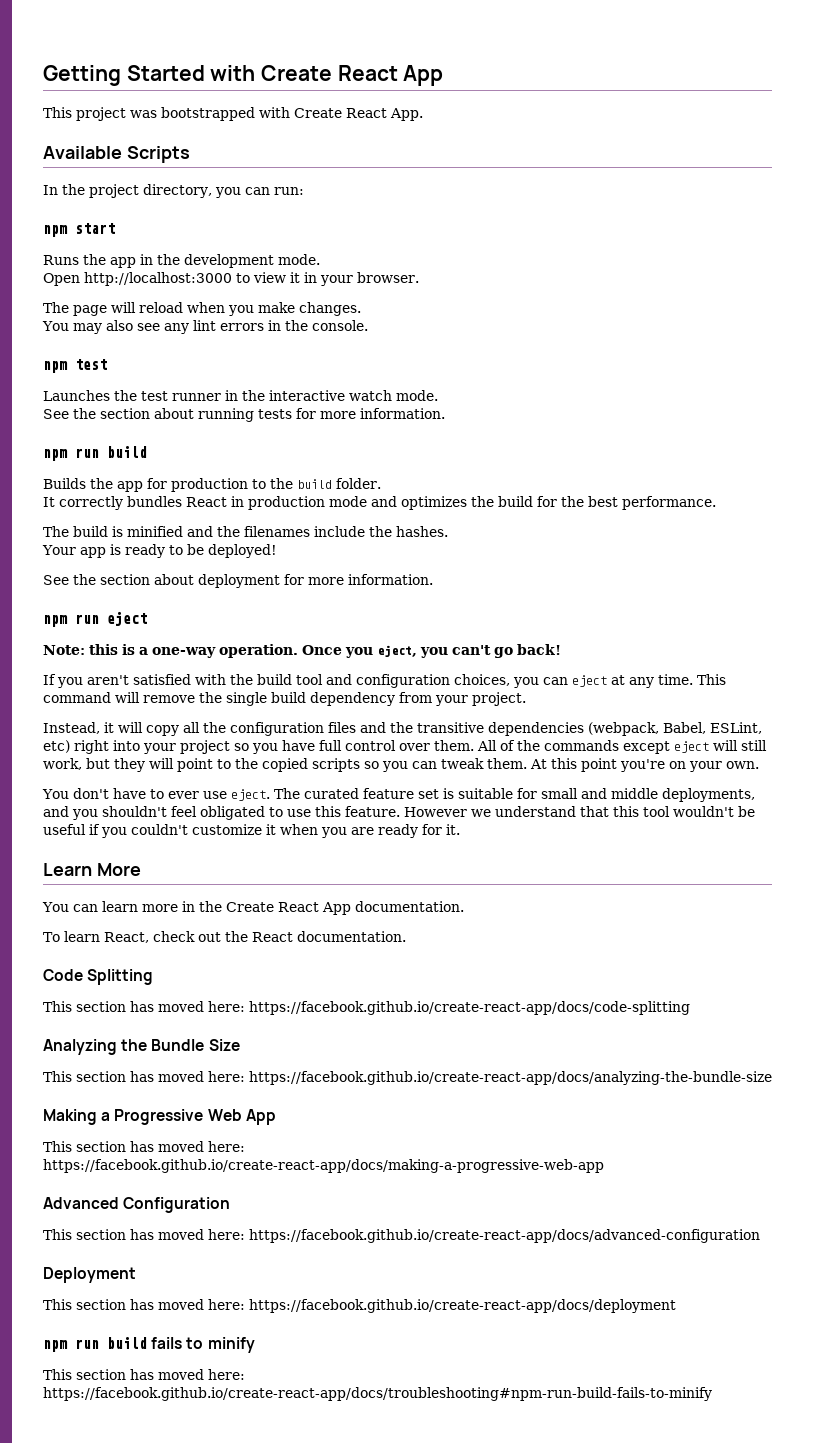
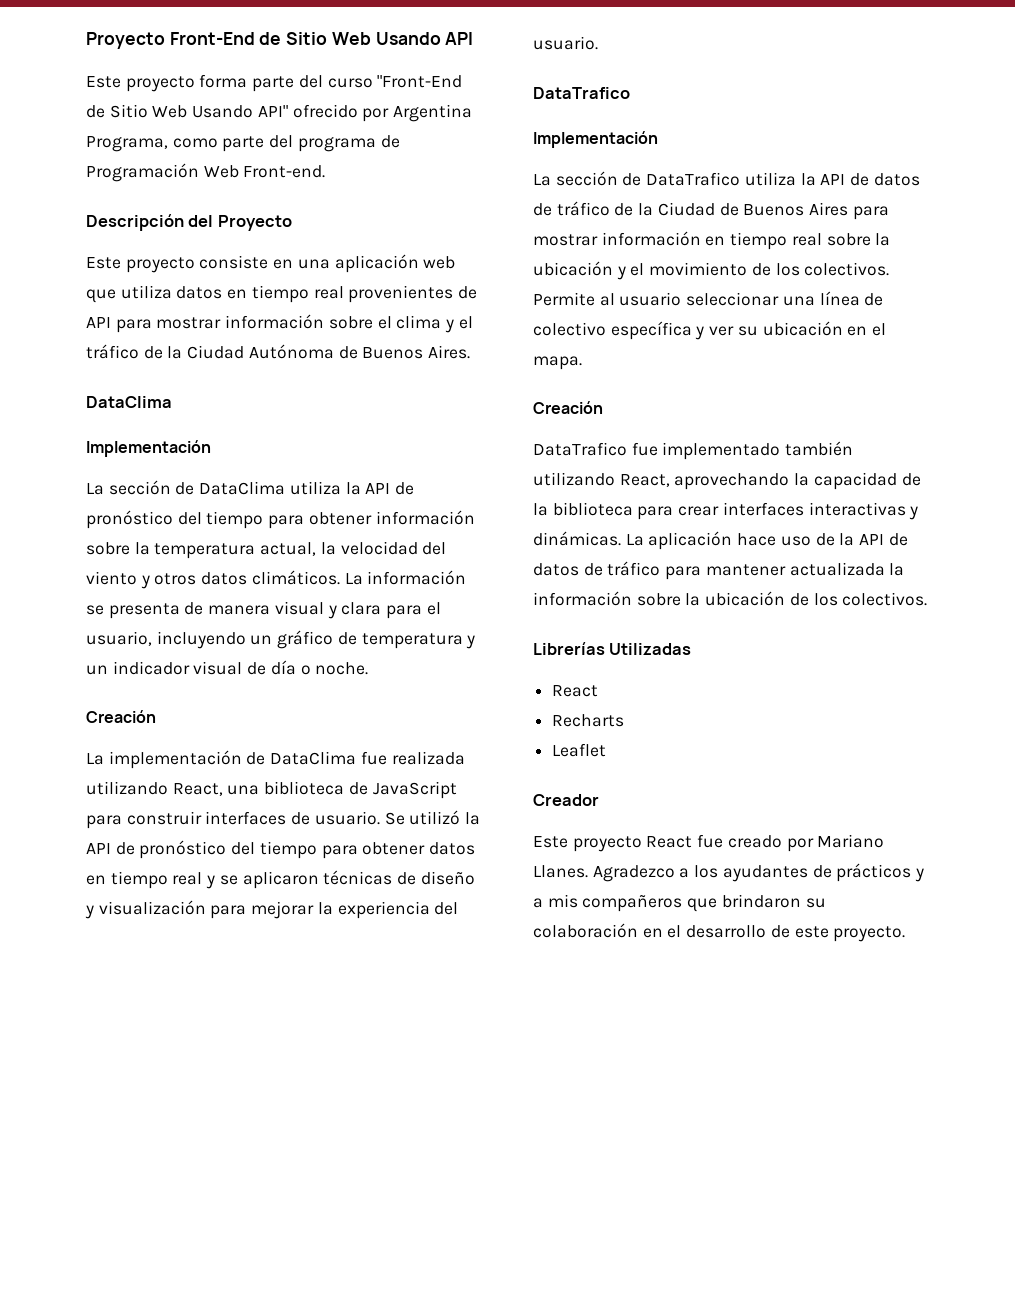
[43,65,444,86] [43,107,423,121] [43,146,190,163] [43,184,304,198] [43,223,115,237] [43,254,320,268] [43,272,419,286] [43,302,361,316] [42,320,368,334] [43,359,107,373] [43,390,438,401] [43,408,445,422] [43,446,147,461] [43,478,381,492] [43,496,716,510] [43,526,448,537] [42,544,277,558] [43,574,433,588] [43,611,147,627] [43,644,561,658] [43,674,726,688] [43,692,526,706] [43,722,762,736] [43,740,767,754] [43,758,759,772] [42,788,755,802] [43,806,755,820] [43,824,460,838] [43,863,141,876] [42,901,464,915] [43,931,406,943] [43,969,154,985] [43,1001,690,1015] [43,1039,240,1055] [43,1071,772,1085] [43,1109,276,1125] [43,1141,245,1152] [43,1159,604,1173] [43,1197,231,1213] [43,1229,760,1243] [43,1267,136,1283] [43,1299,676,1313] [43,1337,255,1353] [43,1369,245,1380] [43,1387,712,1401] Getting Started with Create React App // This project was bootstrapped with Create React App. // Available Scripts // In the project directory, you can run: // npm start // Runs the app in the development mode. // Open http://localhost:3000 to view it in your browser. // The page will reload when you make changes. // You may also see any lint errors in the console. // npm test // Launches the test runner in the interactive watch mode. // See the section about running tests for more information. // npm run build // Builds the app for production to the build folder. // It correctly bundles React in production mode and optimizes the build for the best performance. // The build is minified and the filenames include the hashes. // Your app is ready to be deployed! // See the section about deployment for more information. // npm run eject // Note: this is a one-way operation. Once you eject, you can't go back! // If you aren't satisfied with the build tool and configuration choices, you can eject at any time. This command will remove the single build dependency from your project. // Instead, it will copy all the configuration files and the transitive dependencies (webpack, Babel, ESLint, etc) right into your project so you have full control over them. All of the commands except eject will still work, but they will point to the copied scripts so you can tweak them. At this point you're on your own. // You don't have to ever use eject. The curated feature set is suitable for small and middle deployments, and you shouldn't feel obligated to use this feature. However we understand that this tool wouldn't be useful if you couldn't customize it when you are ready for it. // Learn More // You can learn more in the Create React App documentation. // To learn React, check out the React documentation. // Code Splitting // This section has moved here: https://facebook.github.io/create-react-app/docs/code-splitting // Analyzing the Bundle Size // This section has moved here: https://facebook.github.io/create-react-app/docs/analyzing-the-bundle-size // Making a Progressive Web App // This section has moved here: https://facebook.github.io/create-react-app/docs/making-a-progressive-web-app // Advanced Configuration // This section has moved here: https://facebook.github.io/create-react-app/docs/advanced-configuration // Deployment // This section has moved here: https://facebook.github.io/create-react-app/docs/deployment // npm run build fails to minify // This section has moved here: https://facebook.github.io/create-react-app/docs/troubleshooting#npm-run-build-fails-to-minify -> [86,32,474,49] [86,74,463,92] [86,104,473,122] [86,135,400,152] [86,163,326,182] [86,214,292,231] [86,254,456,273] [86,285,478,303] [86,314,473,333] [86,344,471,359] [86,396,172,408] [86,440,211,457] [86,480,415,495] [86,510,475,529] [86,541,447,559] [86,570,467,589] [86,601,441,619] [86,630,476,649] [86,660,369,675] [86,710,156,723] [86,750,465,769] [86,781,457,799] [86,810,481,829] [86,840,476,859] [86,870,475,889] [85,900,459,919] [533,36,598,50] [533,87,630,99] [533,131,658,148] [533,171,920,186] [533,201,889,220] [533,231,891,250] [533,261,890,280] [533,291,884,306] [533,321,887,340] [533,356,582,370] [533,401,603,414] [533,441,854,460] [533,472,921,490] [533,502,919,520] [533,531,908,550] [533,561,905,580] [533,591,928,606] [533,642,692,655] [552,685,599,697] [552,714,625,727] [552,743,607,757] [533,794,599,806] [533,834,885,852] [533,863,925,882] [533,894,826,912] [533,923,906,942] Proyecto Front-End de Sitio Web Usando API // Este proyecto forma parte del curso "Front-End de Sitio Web Usando API" ofrecido por Argentina Programa, como parte del programa de Programación Web Front-end. // Descripción del Proyecto // Este proyecto consiste en una aplicación web que utiliza datos en tiempo real provenientes de API para mostrar información sobre el clima y el tráfico de la Ciudad Autónoma de Buenos Aires. // DataClima // Implementación // La sección de DataClima utiliza la API de pronóstico del tiempo para obtener información sobre la temperatura actual, la velocidad del viento y otros datos climáticos. La información se presenta de manera visual y clara para el usuario, incluyendo un gráfico de temperatura y un indicador visual de día o noche. // Creación // La implementación de DataClima fue realizada utilizando React, una biblioteca de JavaScript para construir interfaces de usuario. Se utilizó la API de pronóstico del tiempo para obtener datos en tiempo real y se aplicaron técnicas de diseño y visualización para mejorar la experiencia del usuario. // DataTrafico // Implementación // La sección de DataTrafico utiliza la API de datos de tráfico de la Ciudad de Buenos Aires para mostrar información en tiempo real sobre la ubicación y el movimiento de los colectivos. Permite al usuario seleccionar una línea de colectivo específica y ver su ubicación en el mapa. // Creación // DataTrafico fue implementado también utilizando React, aprovechando la capacidad de la biblioteca para crear interfaces interactivas y dinámicas. La aplicación hace uso de la API de datos de tráfico para mantener actualizada la información sobre la ubicación de los colectivos. // Librerías Utilizadas // React // Recharts // Leaflet // Creador // Este proyecto React fue creado por Mariano Llanes. Agradezco a los ayudantes de prácticos y a mis compañeros que brindaron su colaboración en el desarrollo de este proyecto.

